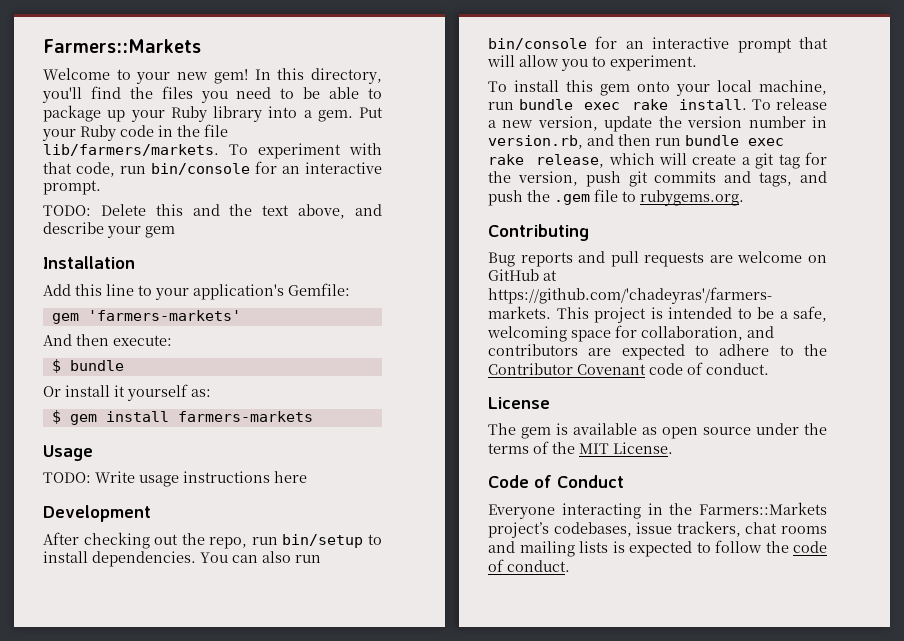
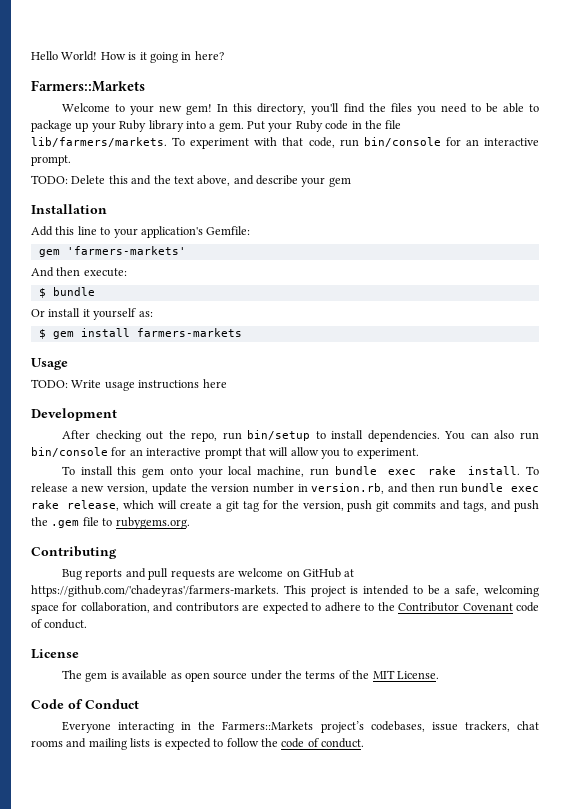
(43, 46) none -> [31,51,224,63] Hello World! How is it going in here? //

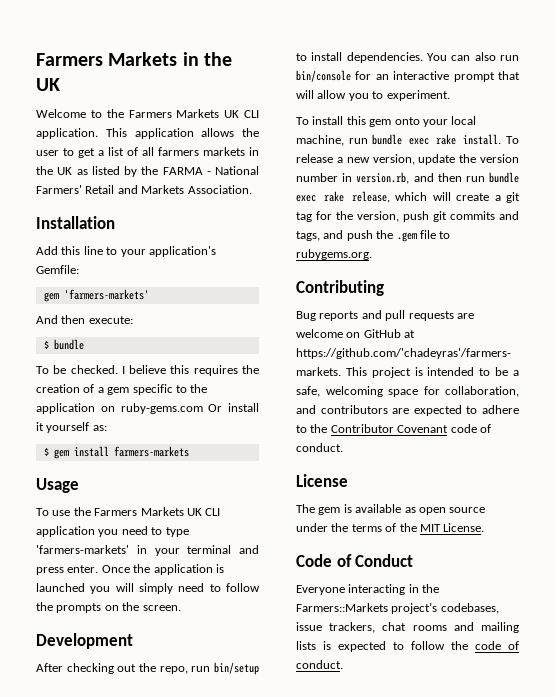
[31,51,224,63] [31,80,145,92] [62,103,540,115] [31,120,402,132] [31,137,540,149] [31,155,71,166] [31,175,351,187] Hello World! How is it going in here? // Farmers::Markets // Welcome to your new gem! In this directory, you'll find the files you need to be able to package up your Ruby library into a gem. Put your Ruby code in the file lib/farmers/markets. To experiment with that code, run bin/console for an interactive prompt. // TODO: Delete this and the text above, and describe your gem -> [36,52,232,66] [36,78,60,91] [36,109,259,118] [36,128,259,139] [36,147,259,158] [36,166,259,177] [36,185,252,194] Farmers Markets in the UK // Welcome to the Farmers Markets UK CLI application. This application allows the user to get a list of all farmers markets in the UK as listed by the FARMA - National Farmers' Retail and Markets Association.
(95, 291) none -> [36,365,259,376] [36,384,208,395] [36,403,203,414] To be checked. I believe this requires the creation of a gem specific to the application on ruby-gems.com
[31,379,227,391] TODO: Write usage instructions here -> [36,507,221,516] [36,526,189,537] [36,545,259,556] [36,564,224,575] [36,583,260,594] [36,602,181,613] To use the Farmers Markets UK CLI application you need to type 'farmers-markets' in your terminal and press enter. Once the application is launched you will simply need to follow the prompts on the screen.

